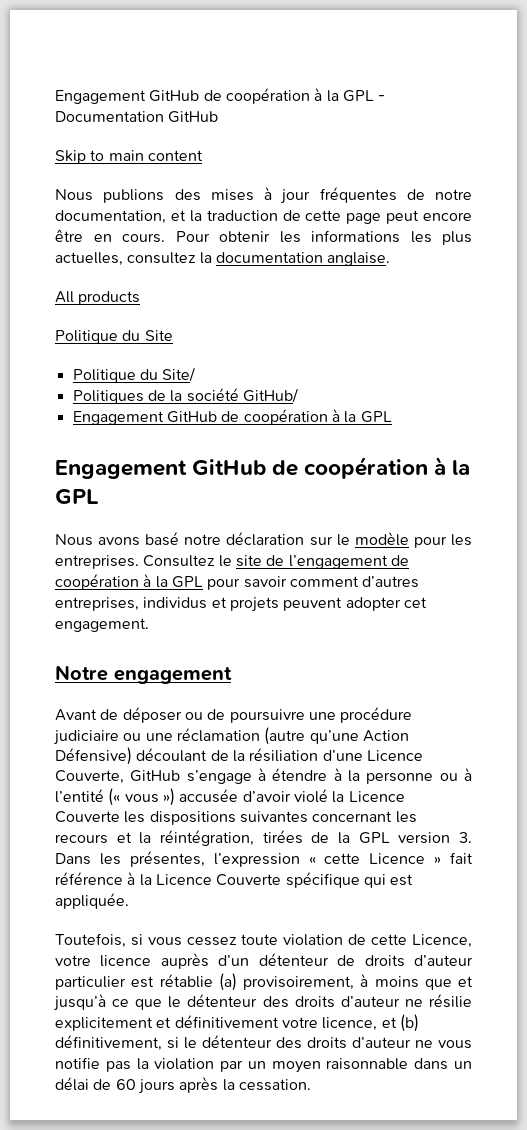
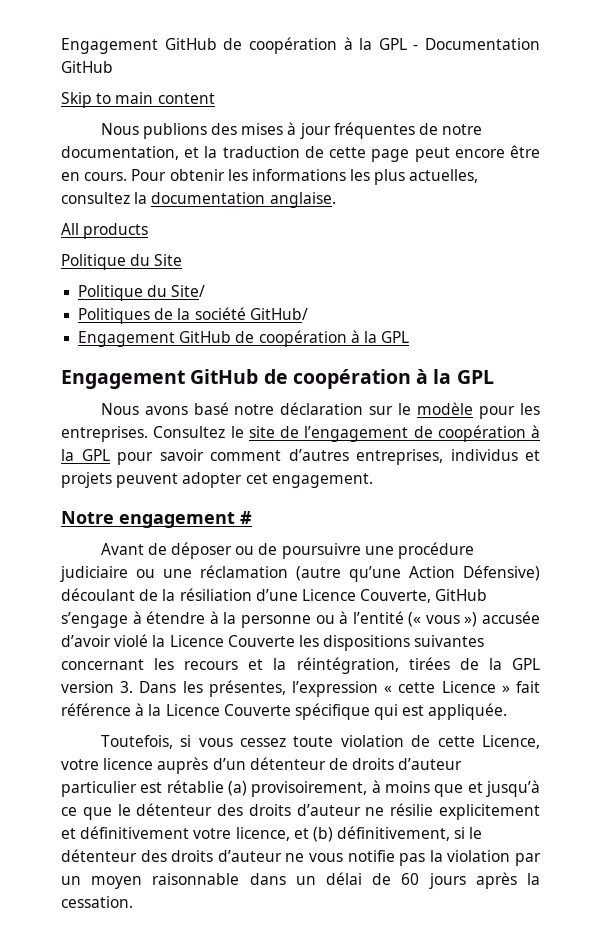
(232, 675) none -> [240,511,252,524] #

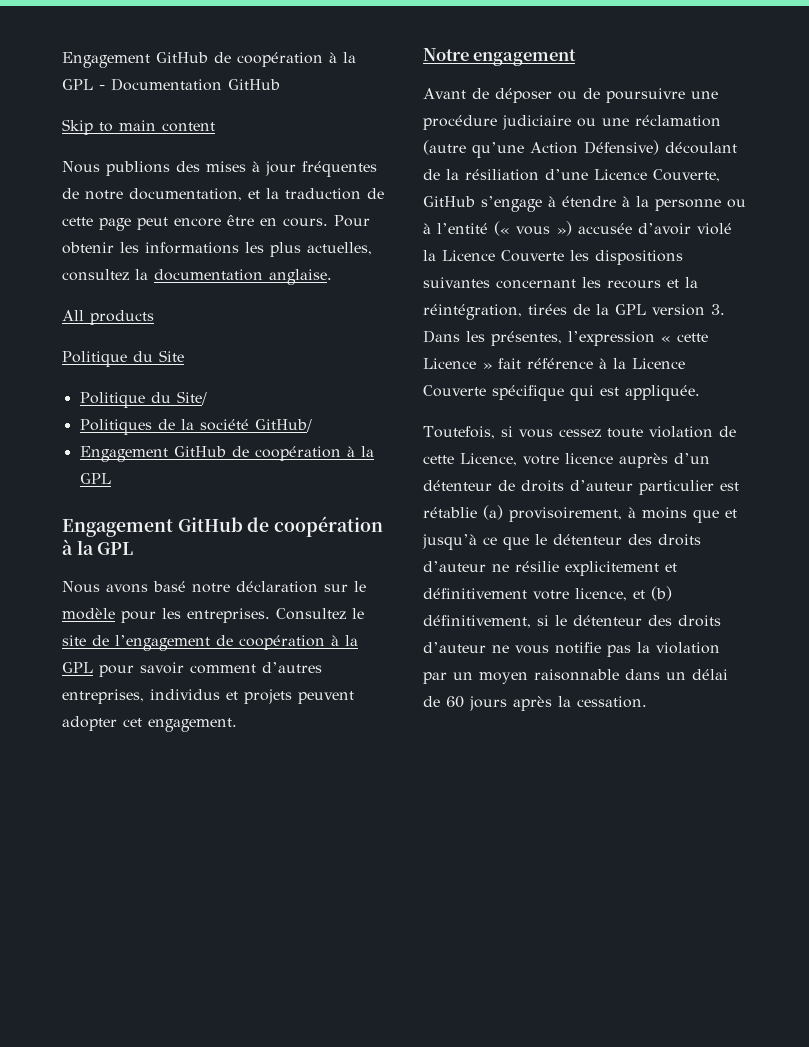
[240,511,252,524] # -> (577, 57) none

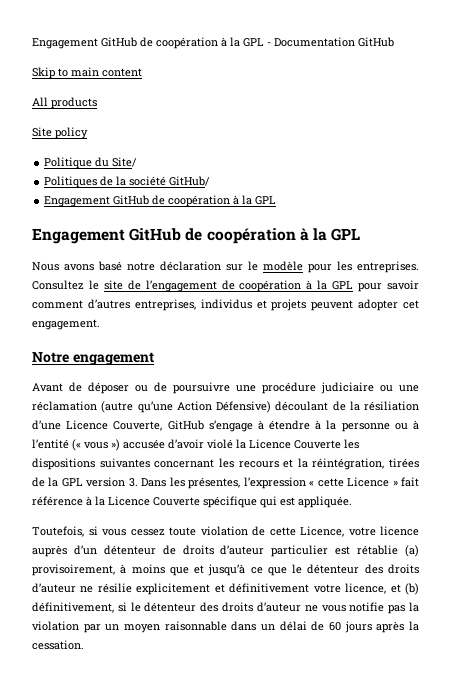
[62,161,377,177] [62,188,384,201] [62,215,370,231] [62,242,372,257] [62,269,332,285] // Nous publions des mises à jour fréquentes de notre documentation, et la traduction de cette page peut encore être en cours. Pour obtenir les informations les plus actuelles, consultez la documentation anglaise. -> (142, 72) none
[62,351,153,367] Politique du -> (97, 103) none
(184, 356) none -> [55,127,88,139] policy

